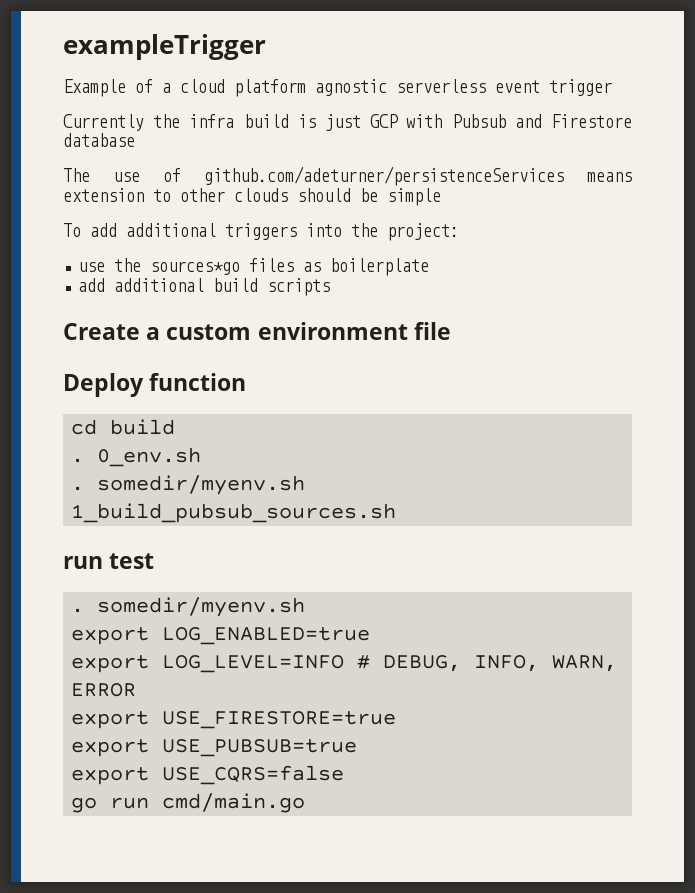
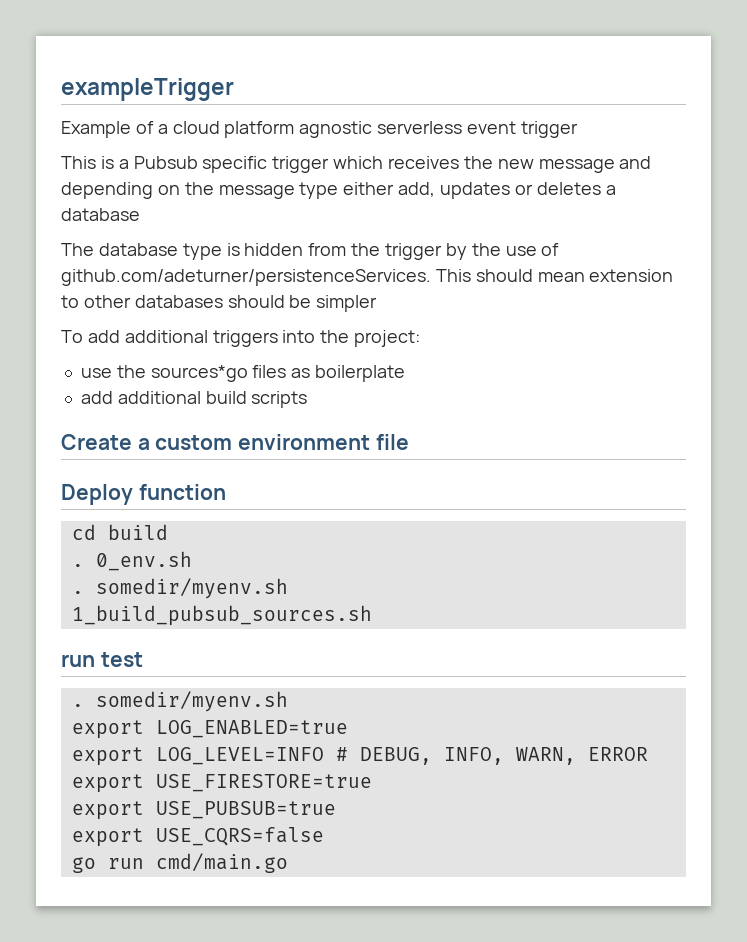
[63,114,632,131] [63,133,135,147] [63,166,632,186] Currently the infra build is just GCP with Pubsub and Firestore database // The use of github.com/adeturner/persistenceServices means -> [61,156,652,173] [61,182,616,199] [61,208,140,221] [61,243,560,260] [61,269,585,286] This is a Pubsub specific trigger which receives the new message and depending on the message type either add, updates or deletes a database // The database type is hidden from the trigger by the use of github.com/adeturner/persistenceServices. This should mean
[234,188,288,202] clouds -> [134,295,223,308] databases
[387,188,441,206] simple -> [316,295,378,312] simpler

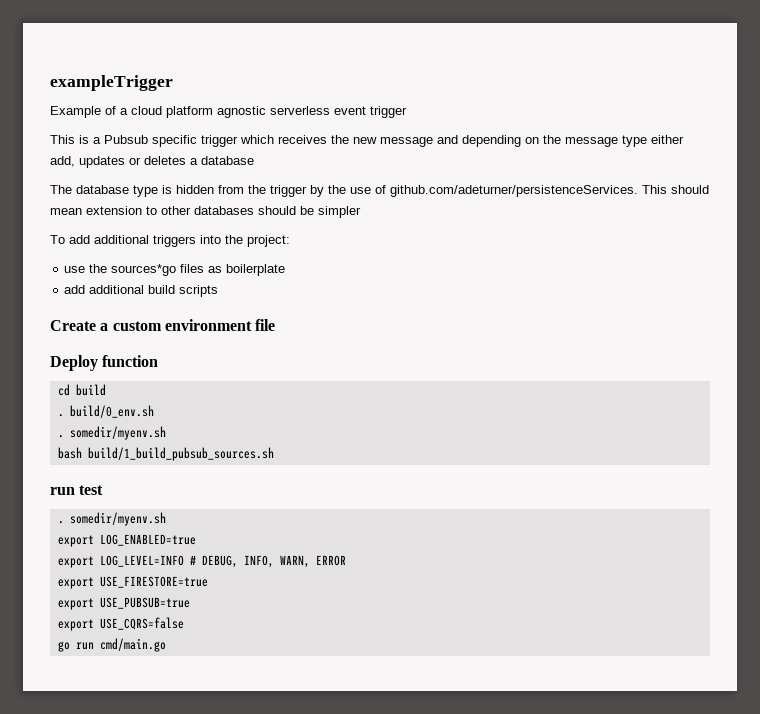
[95,551,192,571] [71,578,288,599] [71,605,372,626] 0_env.sh // . somedir/myenv.sh // 1_build_pubsub_sources.sh -> [69,405,154,418] [57,426,166,440] [57,447,274,461] build/0_env.sh // . somedir/myenv.sh // bash build/1_build_pubsub_sources.sh

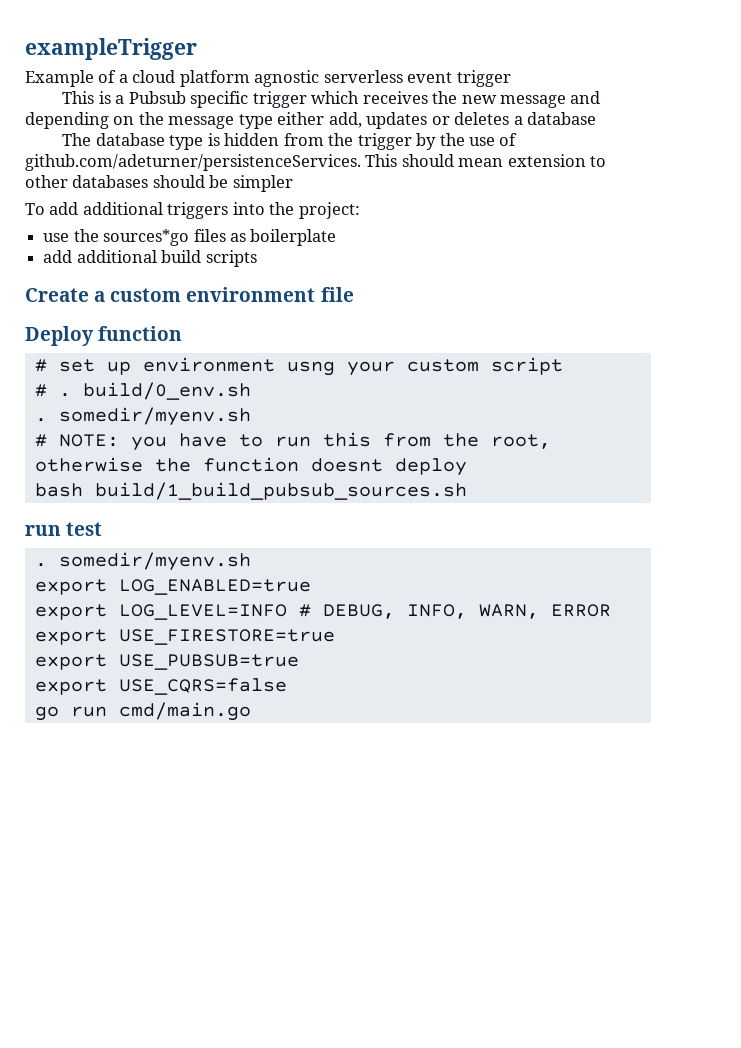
[57,384,106,396] [57,405,154,418] [57,426,166,440] cd build // . build/0_env.sh // . somedir/myenv.sh -> [34,357,563,376] [34,382,251,400] [34,407,251,426] [34,432,551,451] [34,457,467,476] # set up environment usng your custom script // # . build/0_env.sh // . somedir/myenv.sh // # NOTE: you have to run this from the root, otherwise the function doesnt deploy

